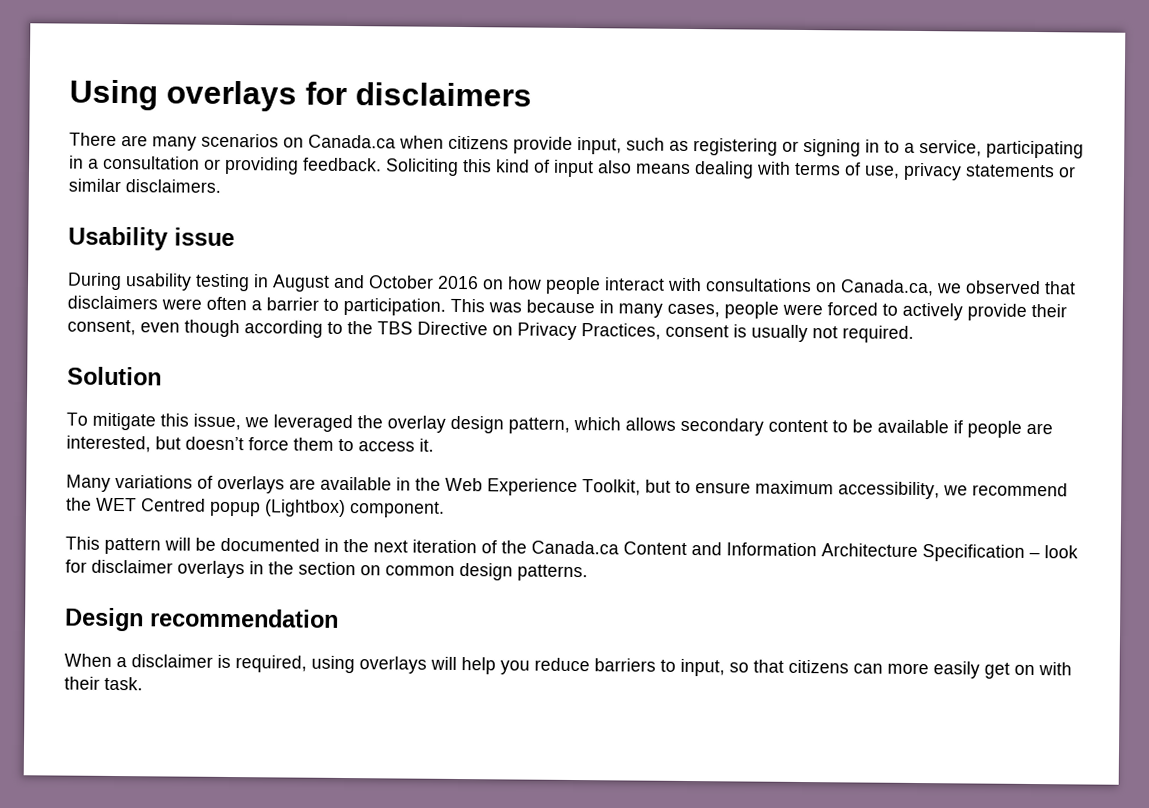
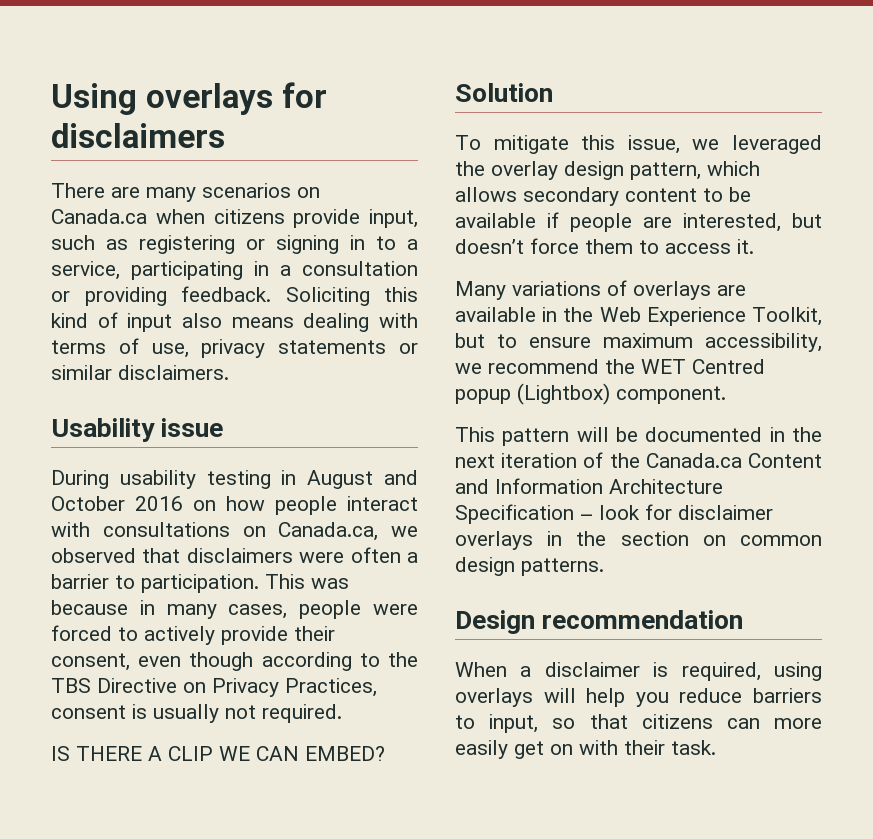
(914, 334) none -> [51,746,385,761] // IS THERE A CLIP WE CAN EMBED?

